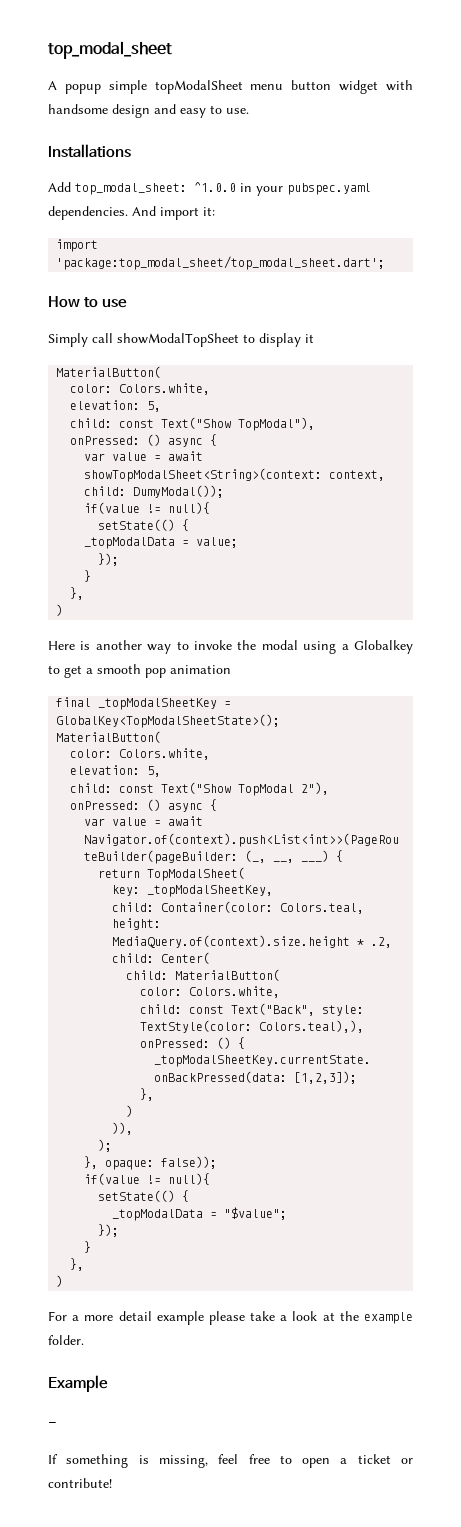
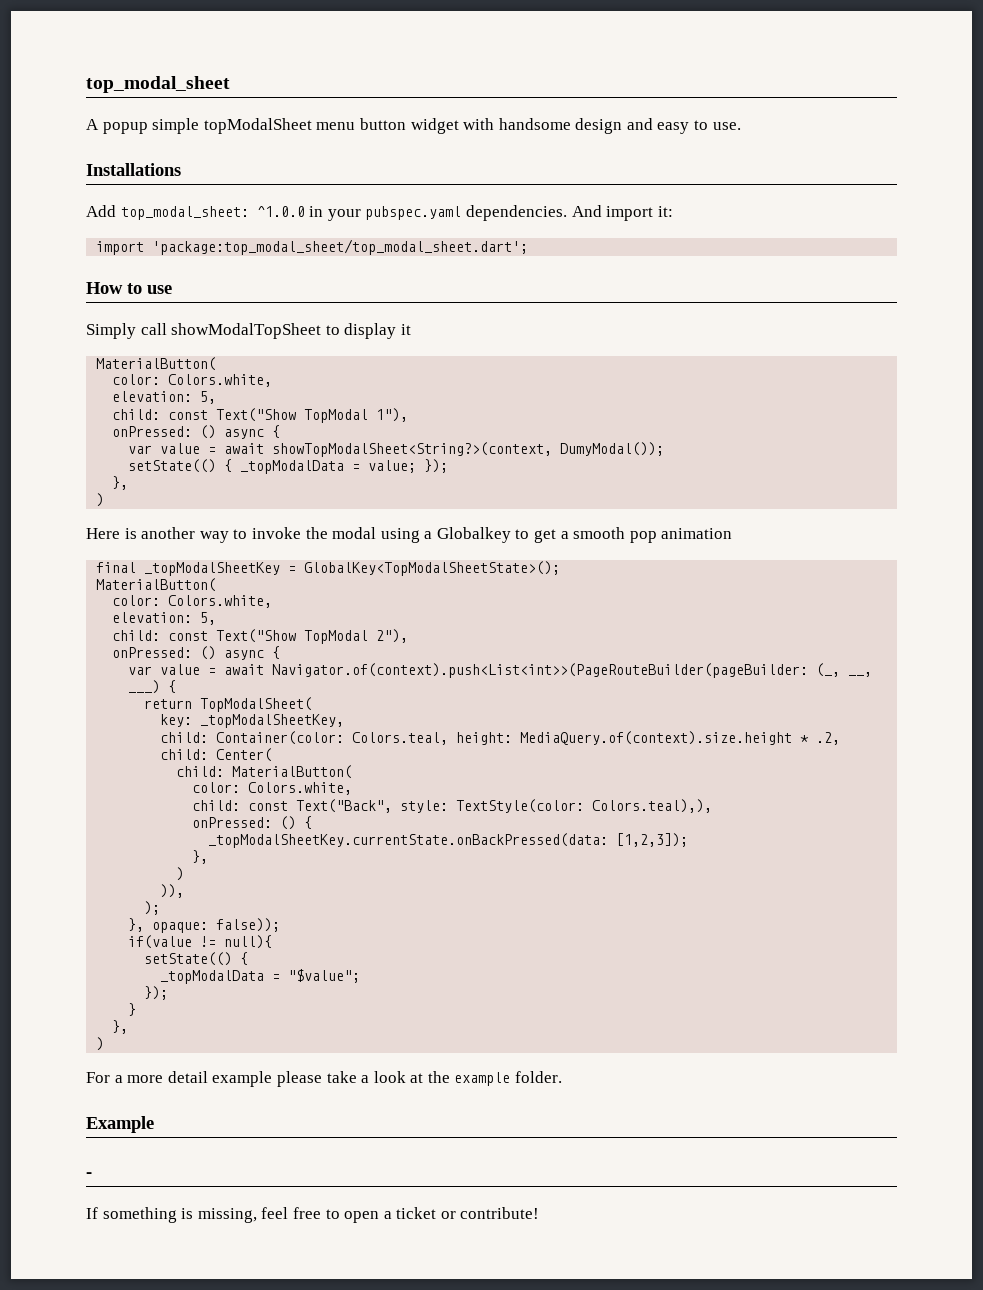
[238,417,316,431] [70,434,218,447] [84,451,204,461] [84,468,386,482] [84,485,225,498] [84,502,211,514] [98,519,190,531] TopModal"), // onPressed: () async { // var value = await showTopModalSheet<String>(context: context, child: DumyModal()); // if(value != null){ // setState(() { // -> [304,408,409,423] [112,425,281,439] [128,442,665,457] [128,459,233,473] TopModal 1"), // onPressed: () async { // var value = await showTopModalSheet<String?>(context, DumyModal()); // setState(() {
[98,553,120,566] [84,570,92,582] // }); // } -> [424,459,449,473] });

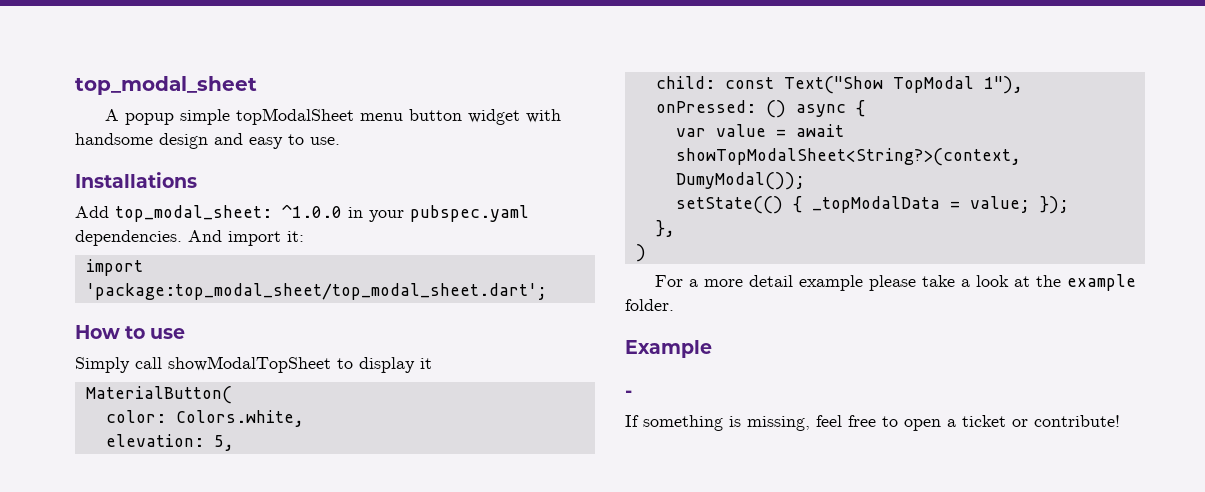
[86,527,733,543] [96,561,561,576] [96,578,217,592] [112,595,273,608] [112,612,217,625] [112,629,409,644] [112,646,281,660] [128,663,873,678] [128,680,177,694] [144,697,313,712] [160,714,345,728] [160,731,841,745] [160,748,273,762] [176,765,353,779] [192,782,353,795] [192,799,713,813] [192,816,313,830] [208,833,689,848] [192,850,209,864] [176,867,185,881] [160,884,185,898] [144,901,161,915] [128,918,281,933] [128,935,273,949] [144,952,249,966] [160,969,361,984] [144,986,169,1000] [128,1003,137,1016] [112,1020,129,1034] [96,1037,105,1051] // Here is another way to invoke the modal using a Globalkey to get a smooth pop animation // final _topModalSheetKey = GlobalKey<TopModalSheetState>(); // MaterialButton( // color: Colors.white, // elevation: 5, // child: const Text("Show TopModal 2"), // onPressed: () async { // var value = await Navigator.of(context).push<List<int>>(PageRouteBuilder(pageBuilder: (_, __, ___) { // return TopModalSheet( // key: _topModalSheetKey, // child: Container(color: Colors.teal, height: MediaQuery.of(context).size.height * .2, child: Center( // child: MaterialButton( // color: Colors.white, // child: const Text("Back", style: TextStyle(color: Colors.teal),), // onPressed: () { // _topModalSheetKey.currentState.onBackPressed(data: [1,2,3]); // }, // ) // )), // ); // }, opaque: false)); // if(value != null){ // setState(() { // _topModalData = "$value"; // }); // } // }, // ) -> (646, 253) none

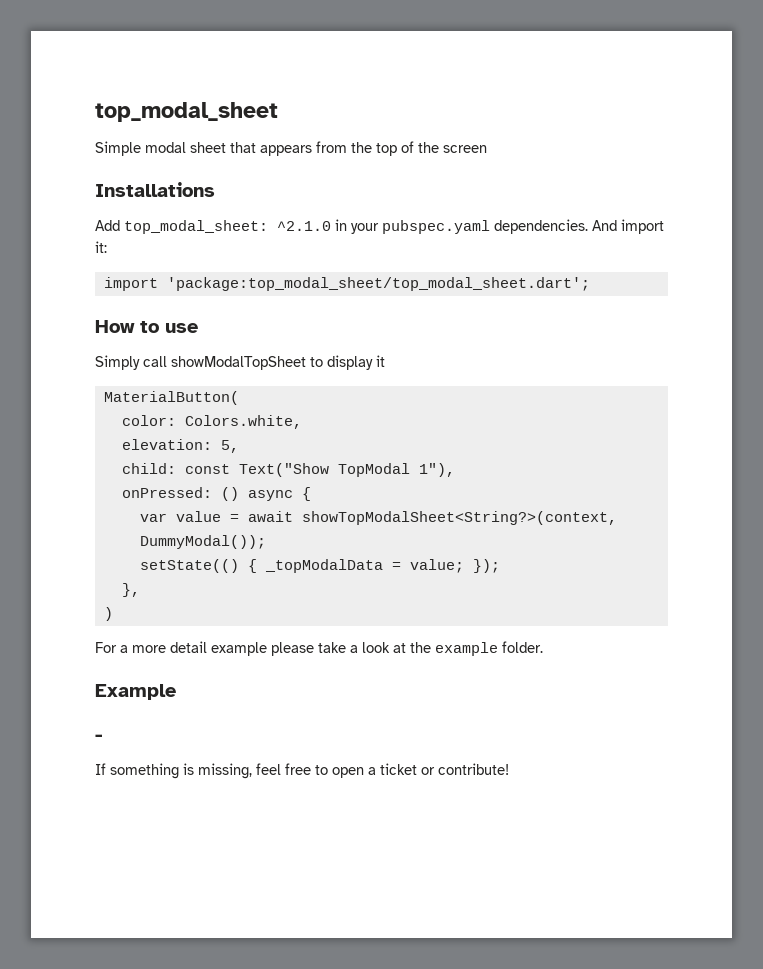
[104,108,561,125] [75,133,340,149] A popup simple topModalSheet menu button widget with handsome design and easy to use. -> [95,141,487,156] Simple modal sheet that appears from the top of the screen
[282,204,342,218] ^1.0.0 -> [277,221,331,231] ^2.1.0
[675,172,805,190] DumyModal()); -> [139,535,266,549] DummyModal());

